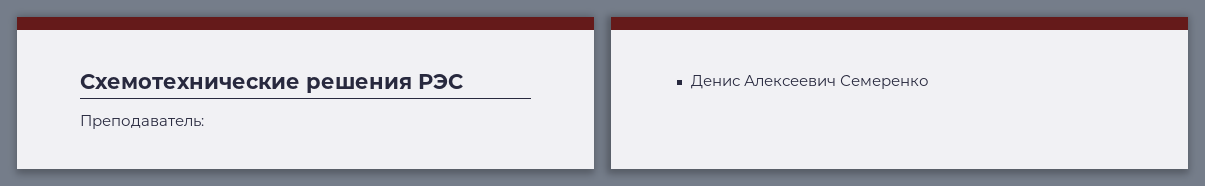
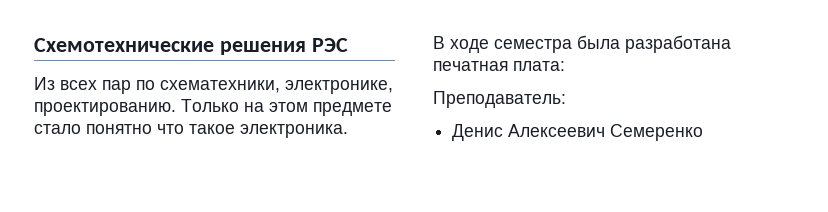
(463, 81) none -> [34,77,393,94] [34,99,392,116] [34,124,348,138] [433,35,731,53] [433,61,565,71] // Из всех пар по схематехники, электронике, проектированию. Только на этом предмете стало понятно что такое электроника. // В ходе семестра была разработана печатная плата:

